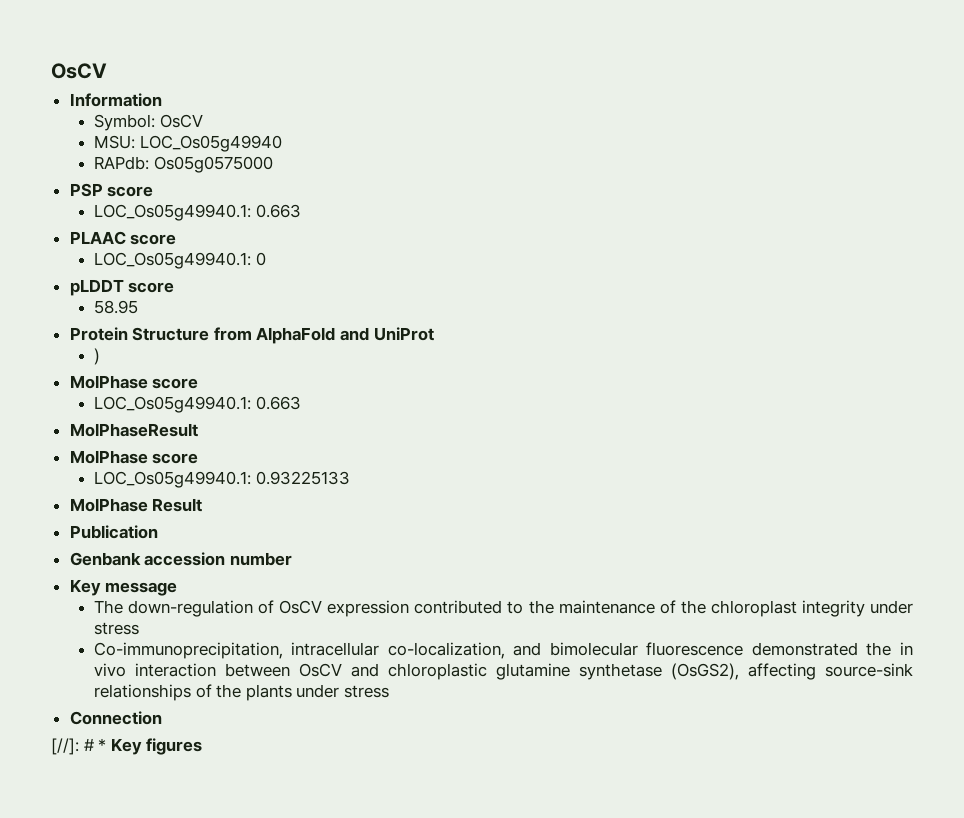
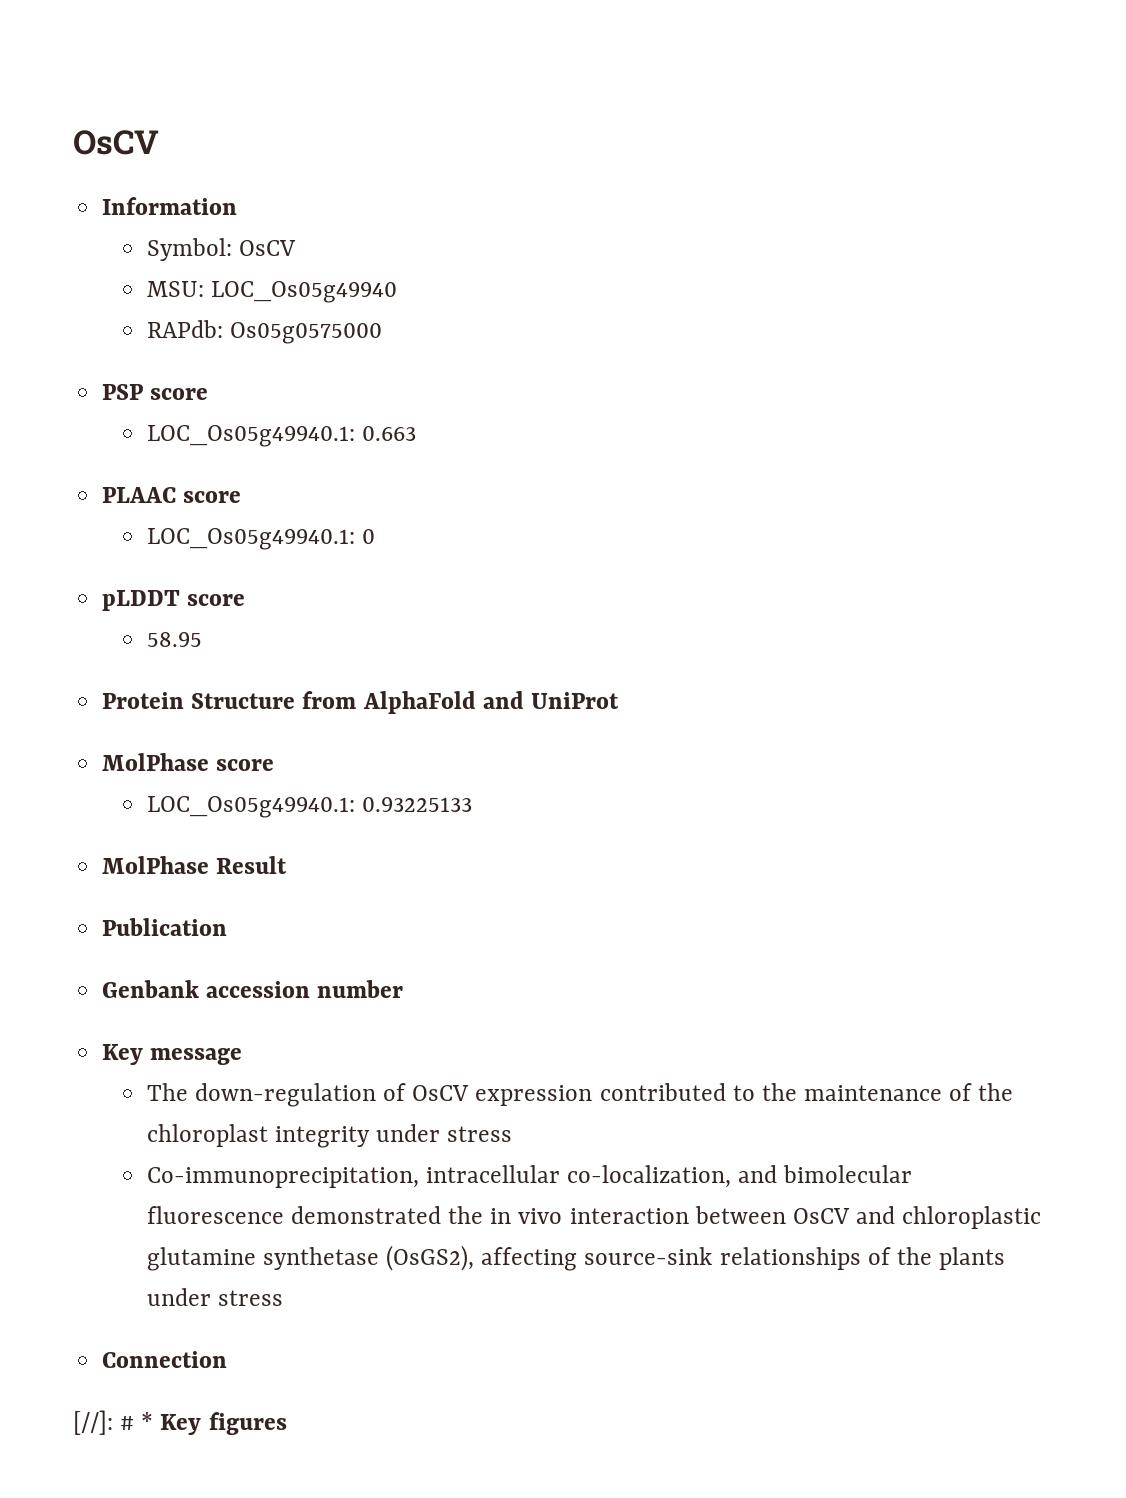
[93,348,100,365] [69,375,199,389] [93,396,301,413] [69,423,198,437] // ) // MolPhase score // LOC_Os05g49940.1: 0.663 // MolPhaseResult -> (619, 700) none

